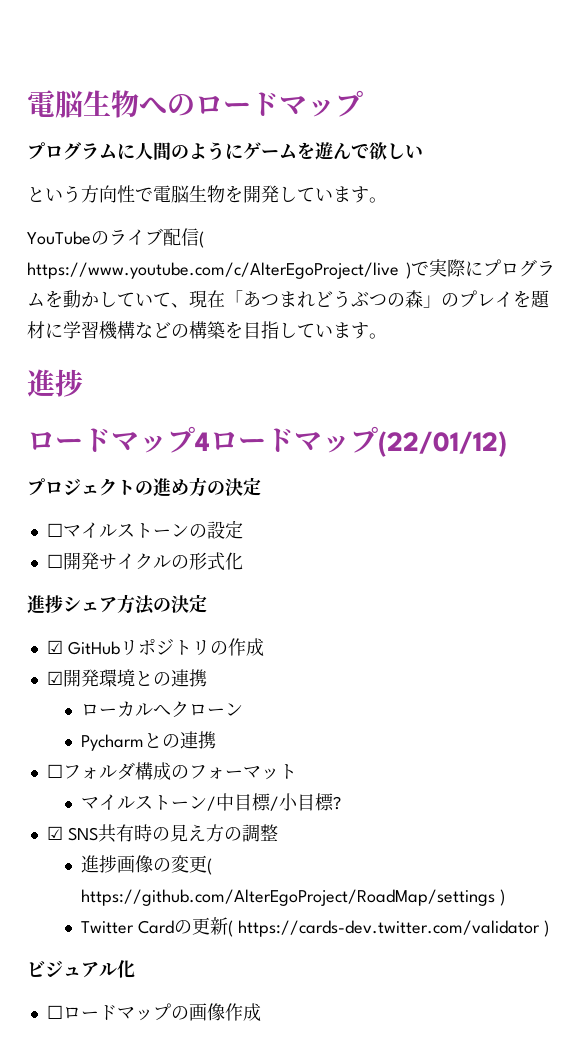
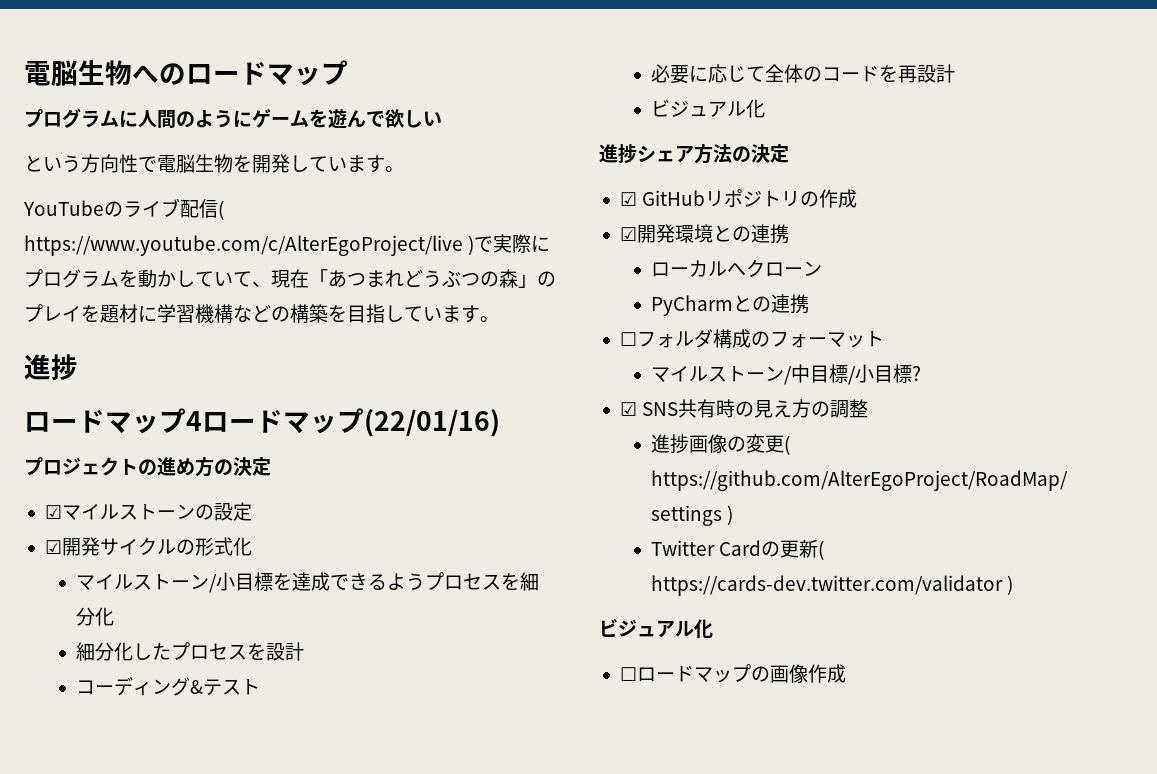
[378,431,507,457] (22/01/12) -> [364,409,500,437] (22/01/16)
[46,523,63,537] ☐ -> [44,505,62,519] ☑
[46,554,63,568] ☐ -> [44,540,62,554] ☑
(243, 561) none -> [76,572,540,593] [76,607,115,626] [76,642,305,661] [76,677,261,696] [651,64,956,84] [651,99,766,118] // マイルストーン/小目標を達成できるようプロセスを細分化 // 細分化したプロセスを設計 // コーディング&テスト // 必要に応じて全体のコードを再設計 // ビジュアル化
[81,734,145,751] Pycharm -> [651,295,734,316] PyCharm

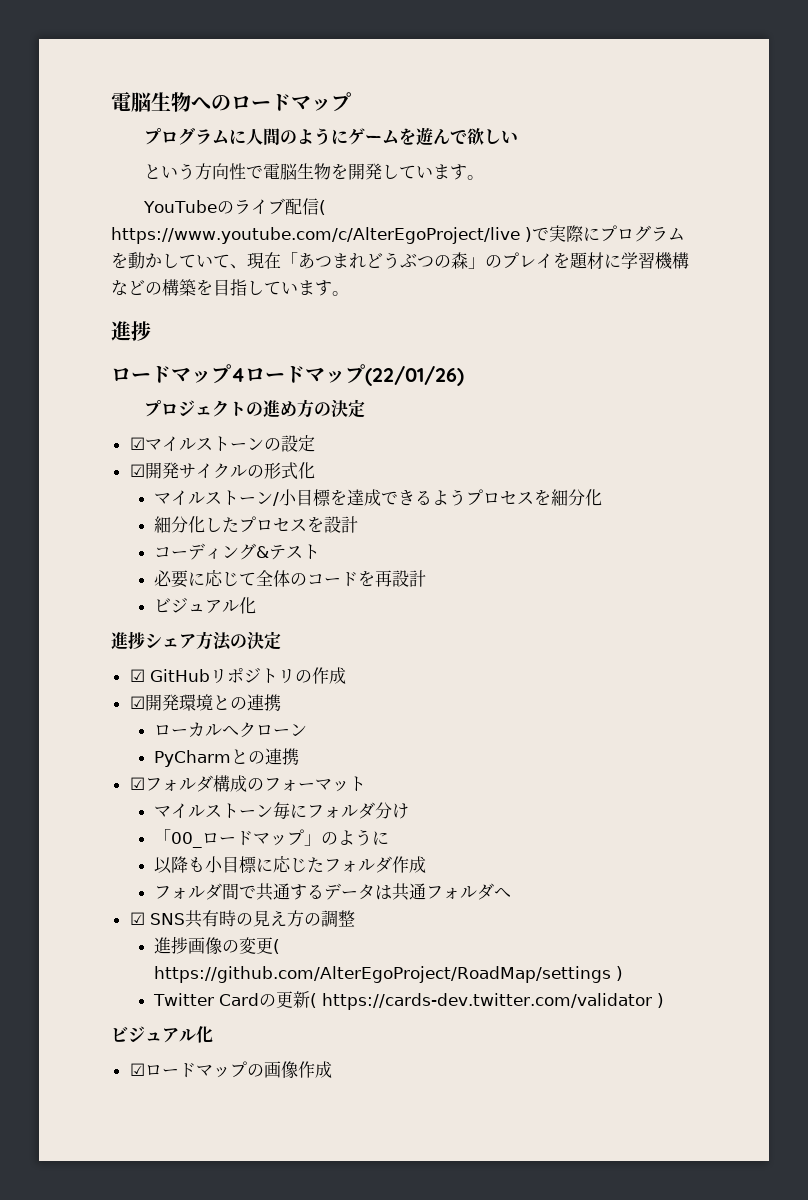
[364,409,500,437] (22/01/16) -> [365,366,464,386] (22/01/26)
[619,332,637,346] ☐ -> [129,777,145,790] ☑
[784,364,922,385] /中目標/小目標? -> [272,802,409,820] [153,829,389,848] [153,856,426,874] [153,883,511,901] 毎にフォルダ分け // 「00_ロードマップ」のように // 以降も小目標に応じたフォルダ作成 // フォルダ間で共通するデータは共通フォルダへ
[619,667,637,681] ☐ -> [129,1063,145,1076] ☑

